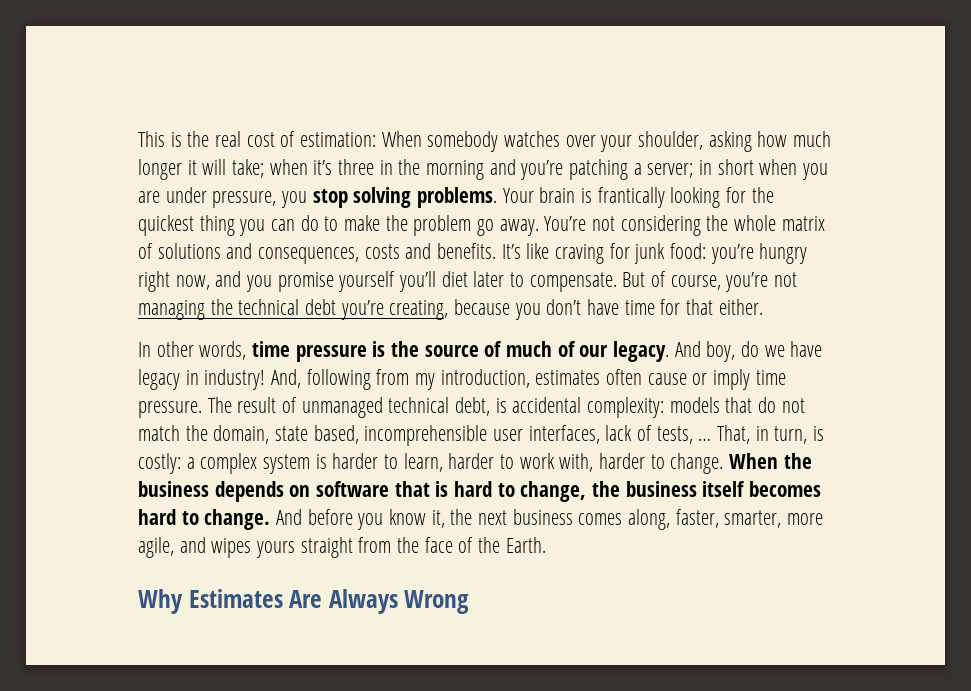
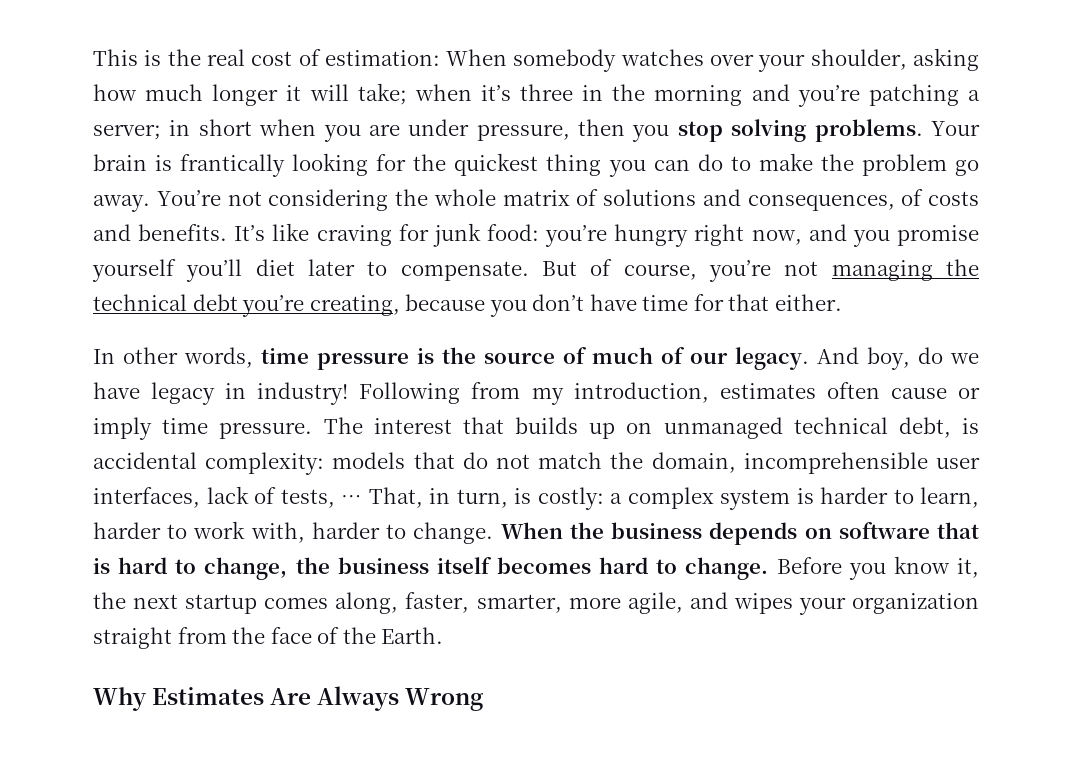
(277, 199) none -> [578,119,626,136] then
(360, 255) none -> [901,189,924,206] of
[271,369,371,390] And, following -> [359,382,461,404] Following
[237,397,298,413] result of -> [373,417,653,439] interest that builds up on
[275,425,359,444] state based, -> (736, 462) none
[276,509,353,525] And before -> [776,557,842,574] Before
[512,509,573,525] business -> [185,594,258,614] startup
[256,541,296,558] yours -> [798,593,980,615] your organization

